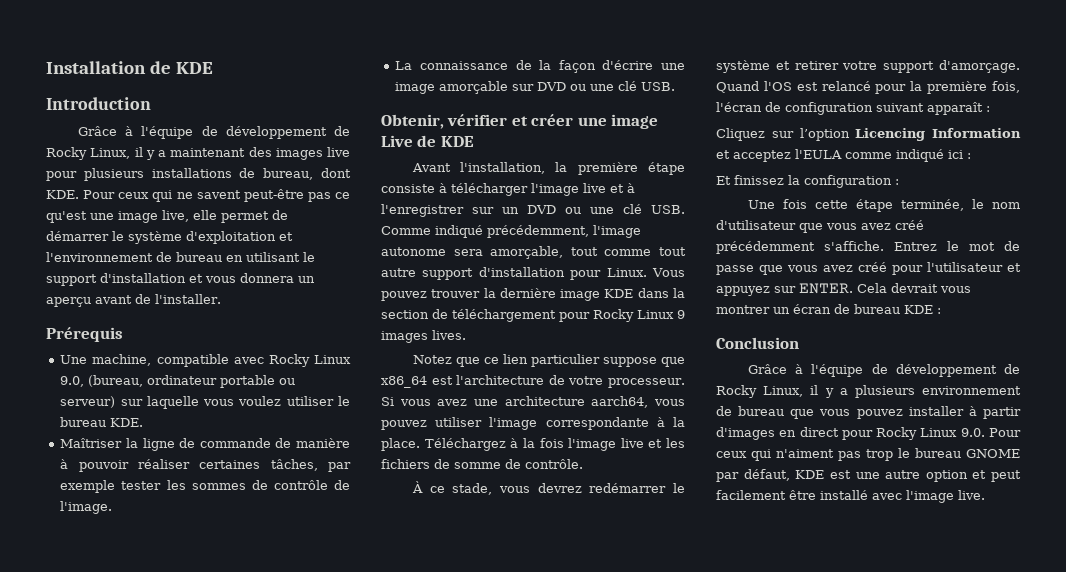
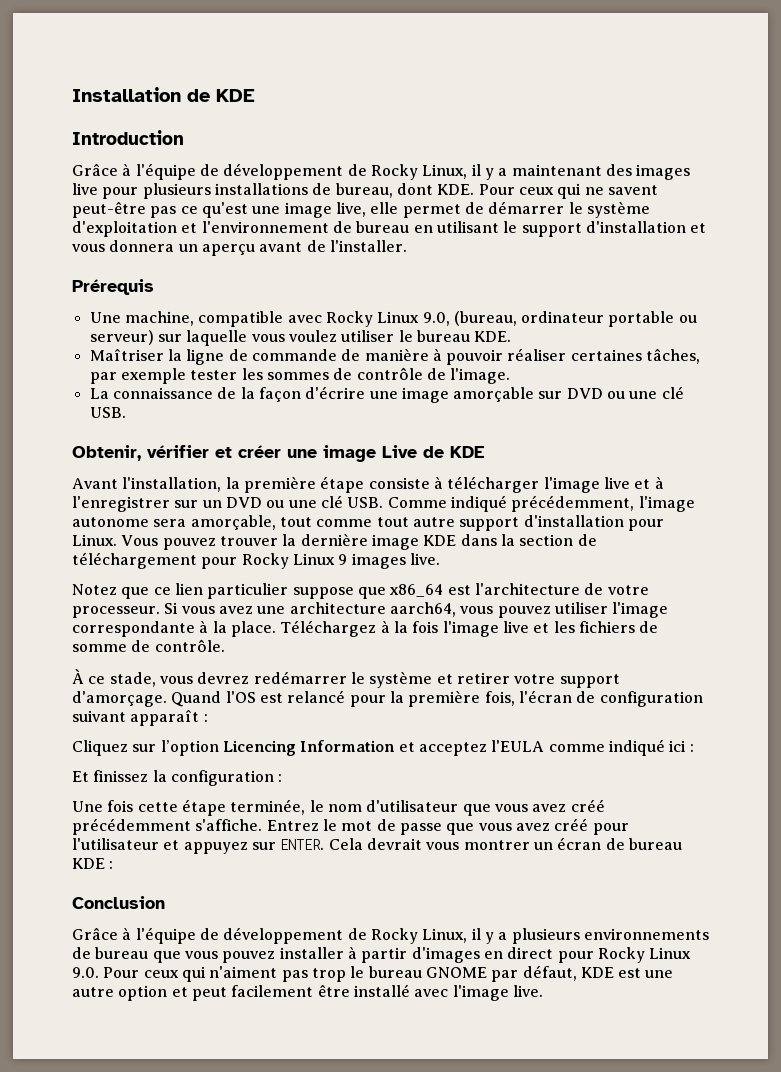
[432,330,466,340] lives. -> [409,553,440,565] live.
[922,386,1021,395] environnement -> [583,928,709,940] environnements

